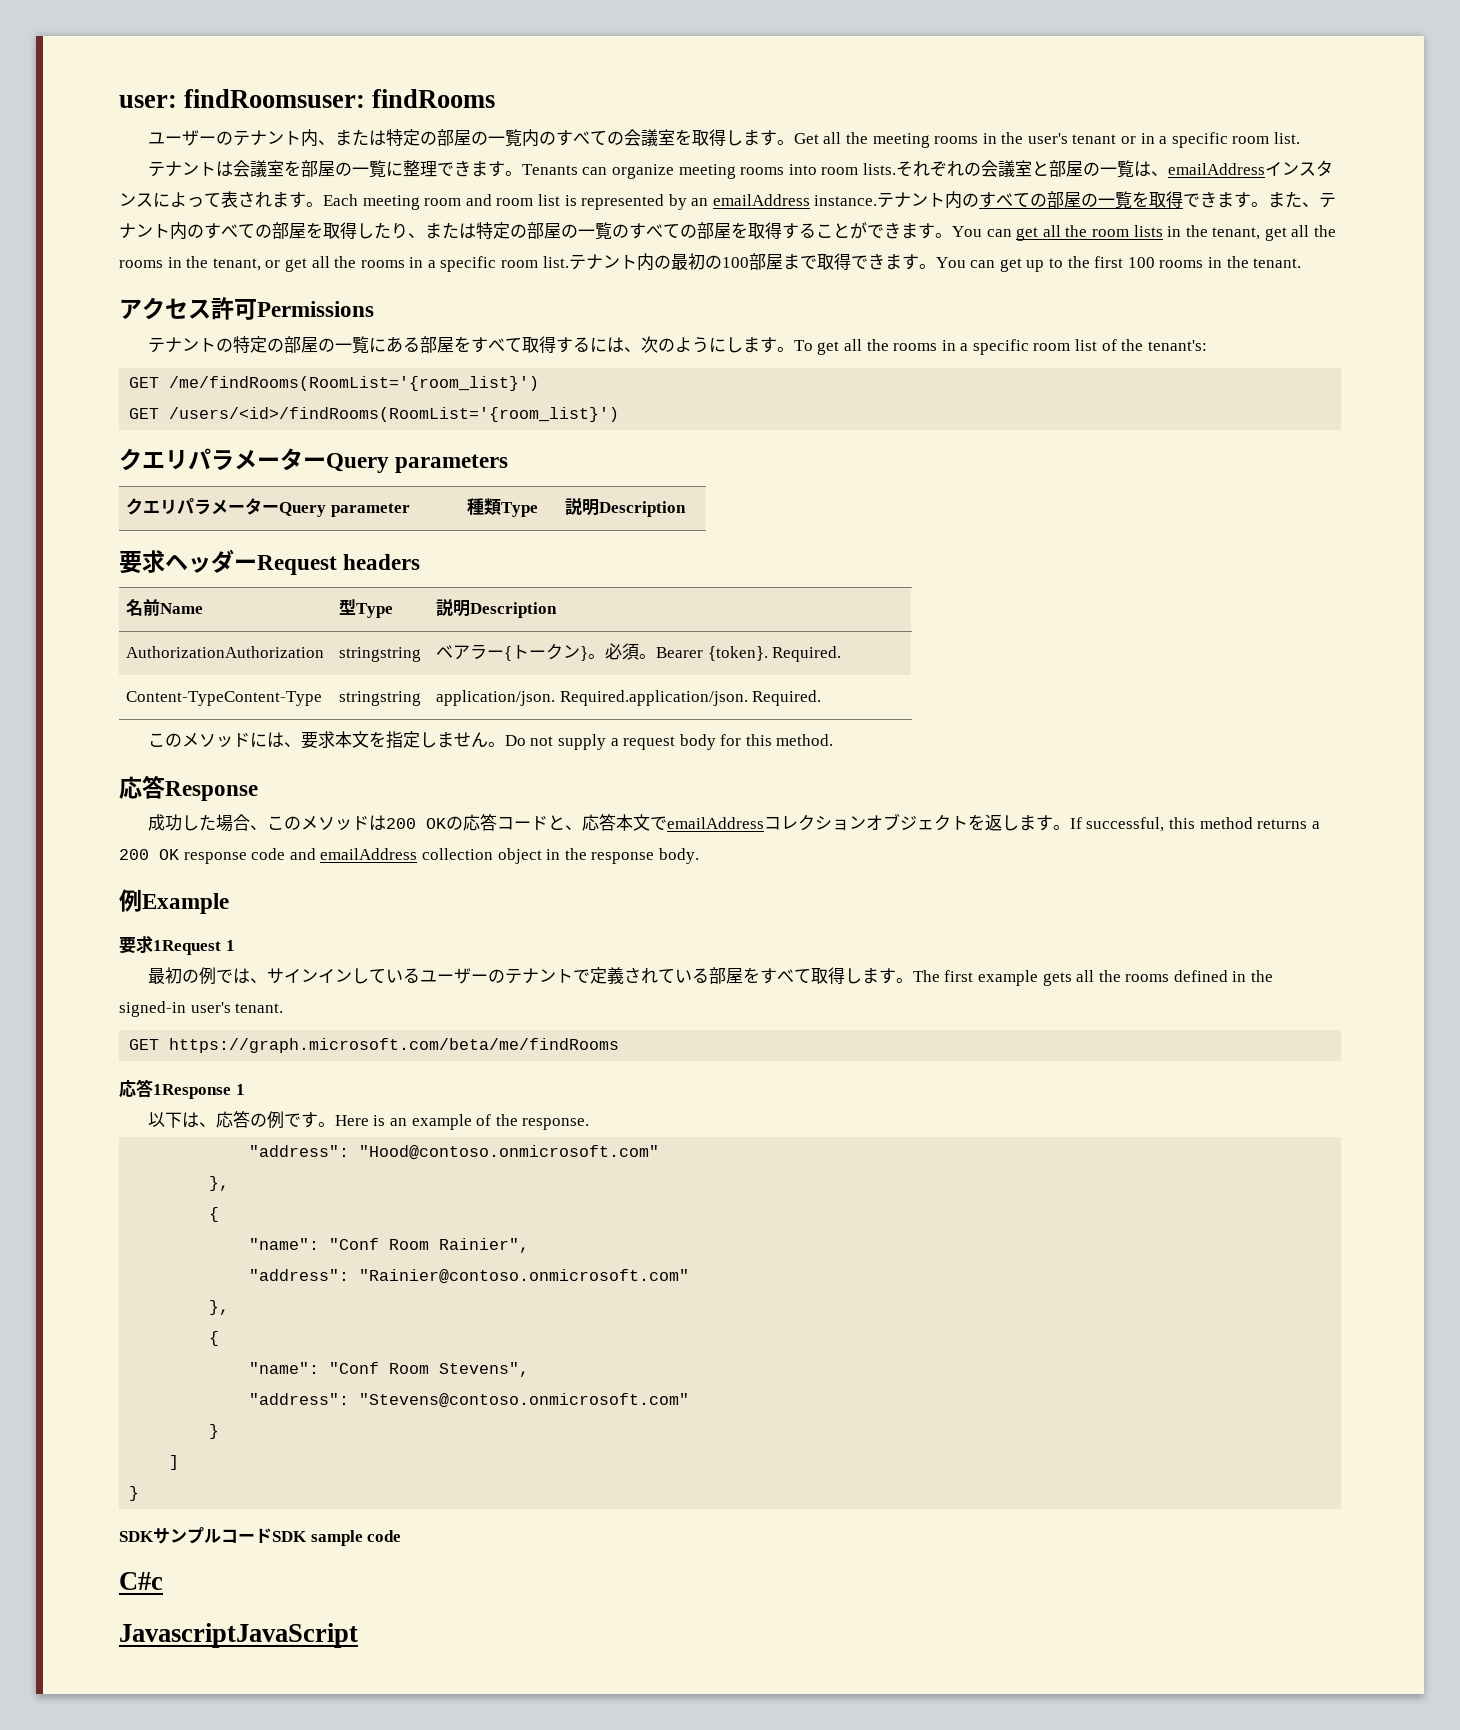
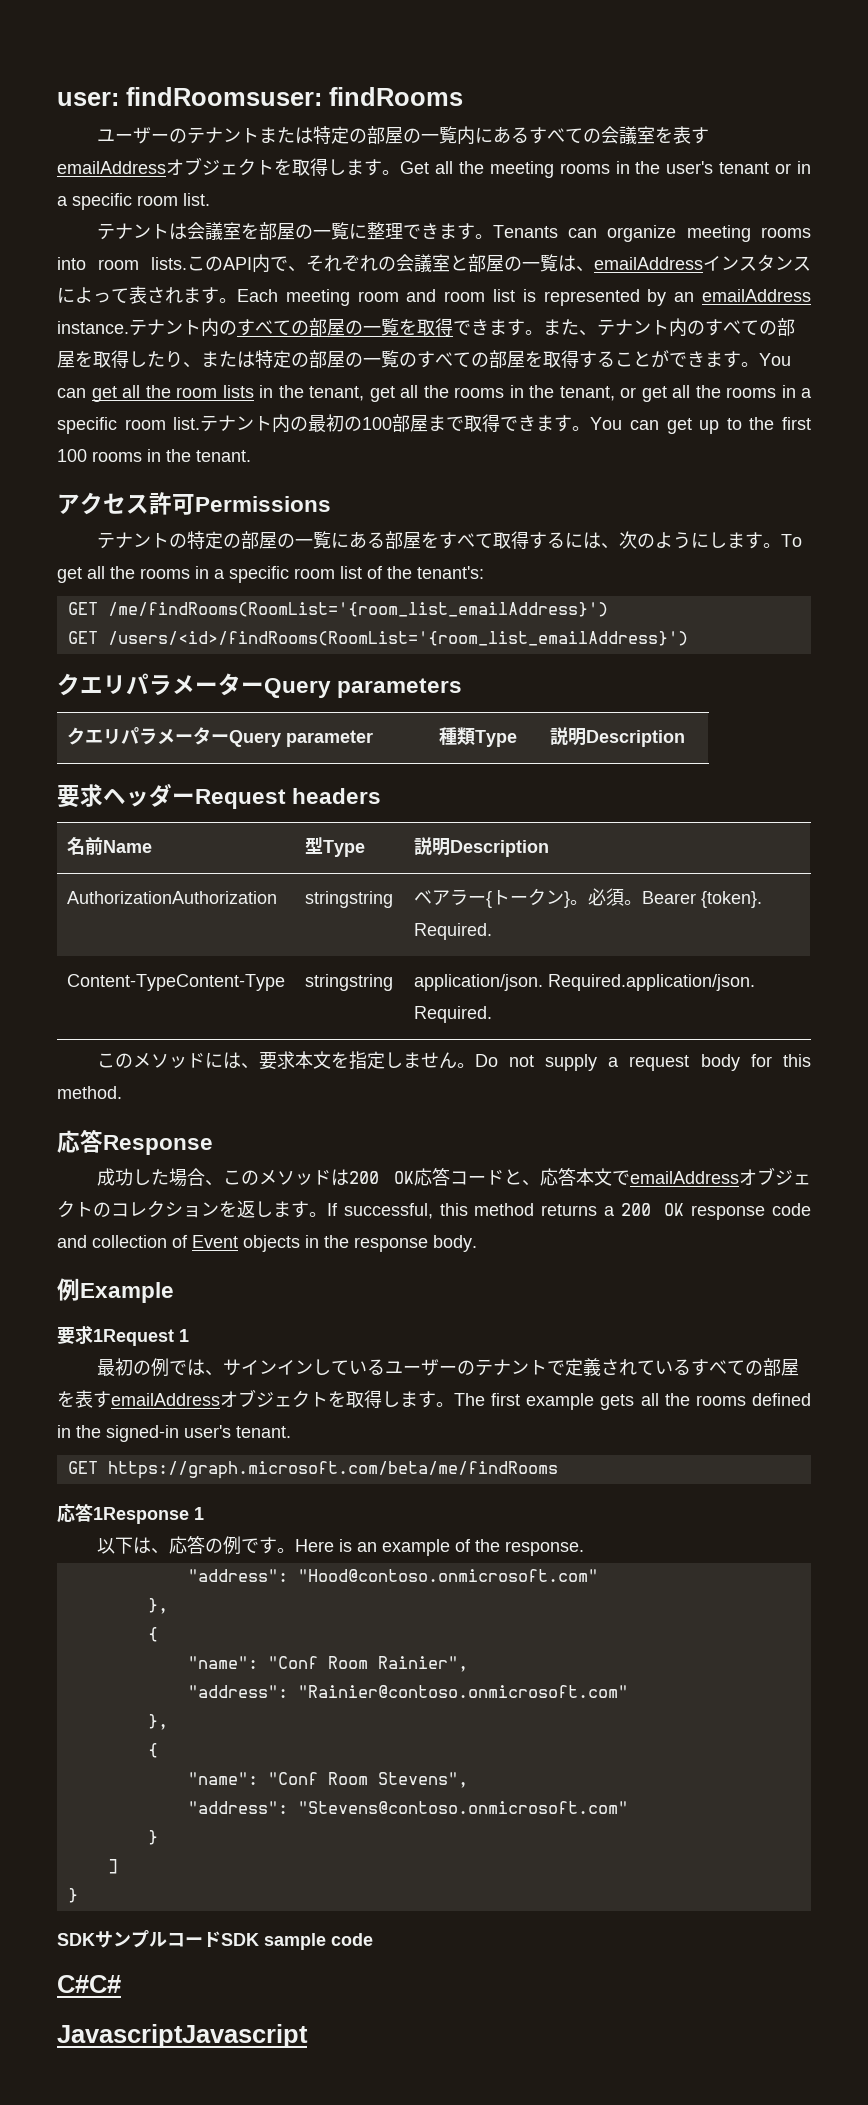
[300,129,335,147] 内、 -> (259, 135) none
[538,131,556,145] の -> [474,126,529,144] にある
(692, 137) none -> [672,126,709,144] [57,157,292,176] 表すemailAddressオブジェクトを
(896, 169) none -> [187,254,306,273] このAPI内で、
[169,376,540,391] [129,407,620,422] /me/findRooms(RoomList='{room_list}') // GET /users/<id>/findRooms(RoomList='{room_list}') -> [107,602,608,617] [67,631,688,646] /me/findRooms(RoomList='{room_list_emailAddress}') // GET /users/<id>/findRooms(RoomList='{room_list_emailAddress}')
[445,816,463,830] の -> (414, 1177) none
[763,813,968,831] コレクションオブジェクト -> [739,1167,811,1185] [57,1200,219,1218] オブジェクトのコレクション
[320,848,542,864] emailAddress collection object -> [92,1235,300,1252] collection of Event objects
[708,967,811,984] 部屋をすべて -> [690,1358,799,1376] [57,1389,346,1408] すべての部屋を表すemailAddressオブジェクトを
[119,1572,163,1590] [119,1623,358,1648] C#c // JavascriptJavaScript -> [57,1975,121,1993] [57,2024,308,2048] C#C# // JavascriptJavascript

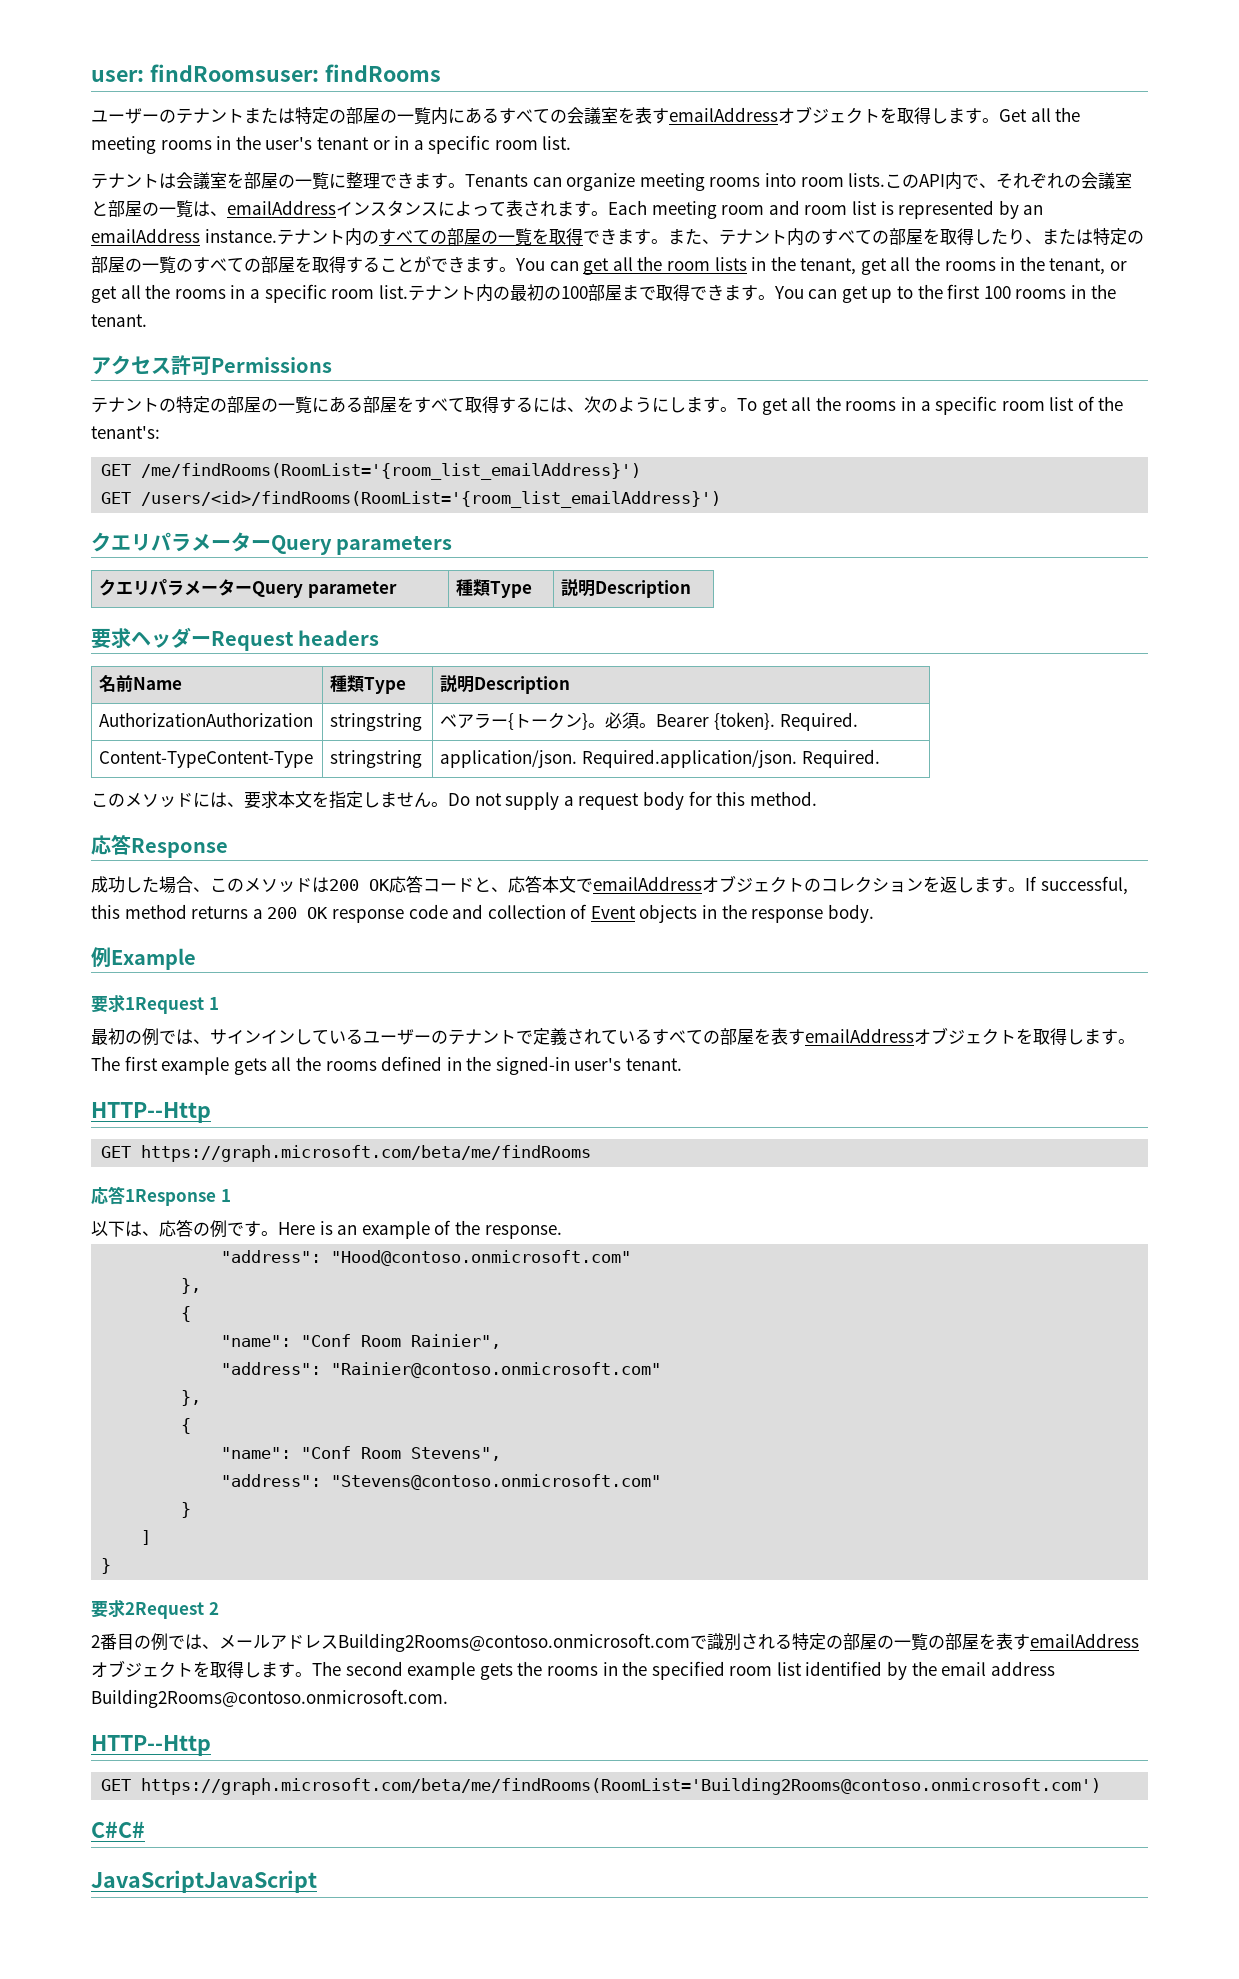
[304,837,323,854] 型 -> [330,675,365,692] 種類
(291, 1432) none -> [91,1102,211,1123] // HTTP--Http
[57,1930,373,1950] SDKサンプルコードSDK sample code -> [91,1599,219,1619] [91,1633,1139,1652] [91,1660,1055,1680] [91,1689,448,1708] [91,1735,211,1756] [101,1778,1102,1795] 要求2Request 2 // 2番目の例では、メールアドレスBuilding2Rooms@contoso.onmicrosoft.comで識別される特定の部屋の一覧の部屋を表すemailAddressオブジェクトを取得します。The second example gets the rooms in the specified room list identified by the email address Building2Rooms@contoso.onmicrosoft.com. // HTTP--Http // GET https://graph.microsoft.com/beta/me/findRooms(RoomList='Building2Rooms@contoso.onmicrosoft.com')
[57,2024,308,2048] JavascriptJavascript -> [91,1870,317,1893] JavaScriptJavaScript

